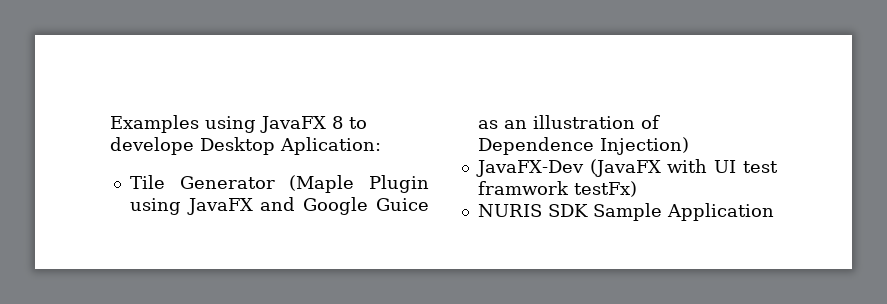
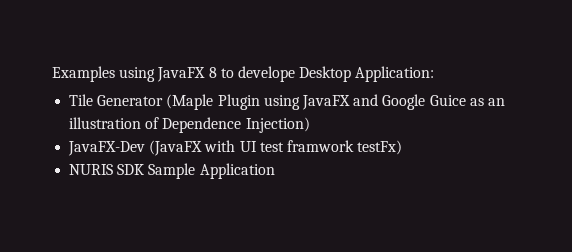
[280,137,381,155] Aplication: -> [355,66,435,82] Application:

